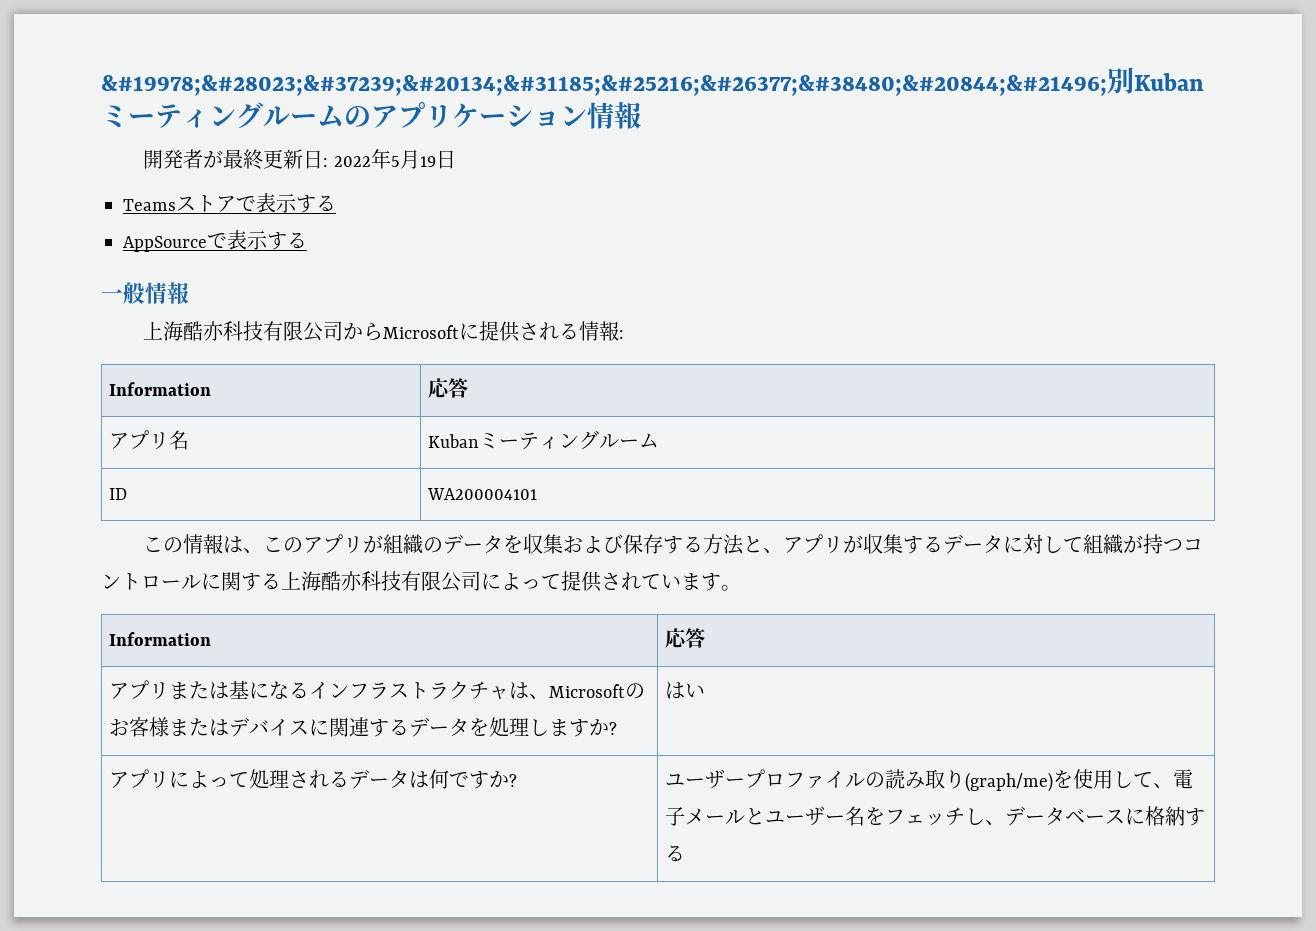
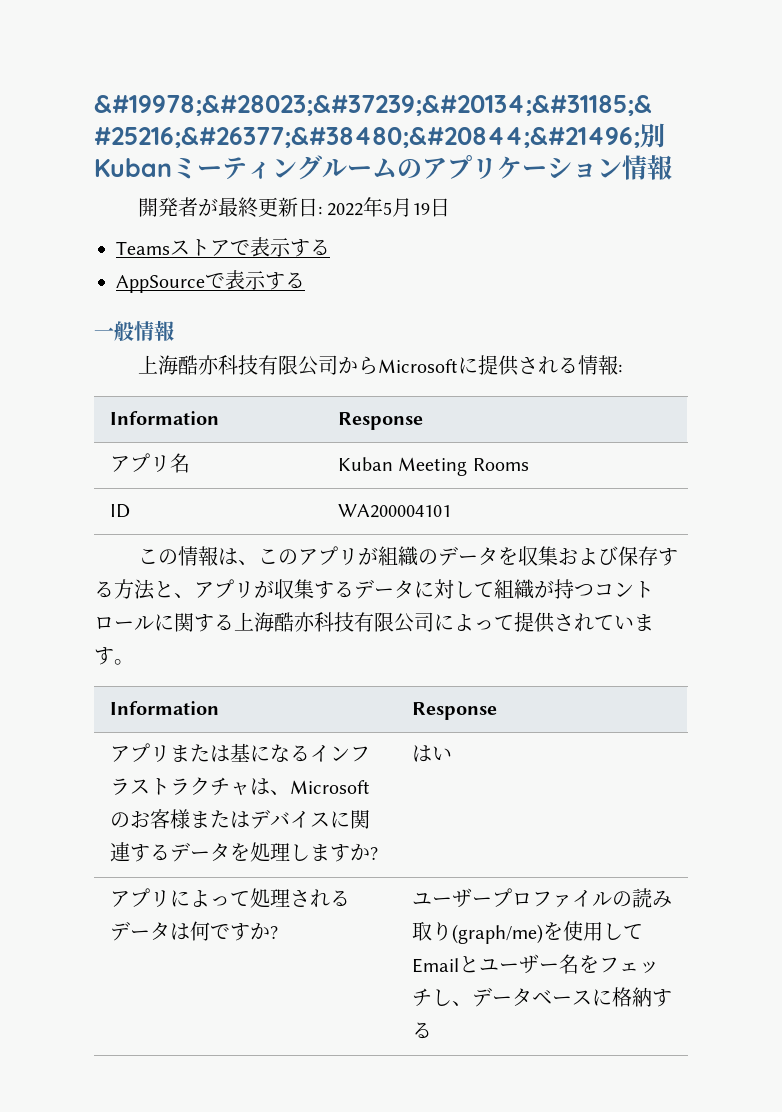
[428,378,469,398] 応答 -> [337,412,423,430] Response
[479,430,660,450] ミーティングルーム -> [398,457,529,476] Meeting Rooms
[665,628,706,648] 応答 -> [411,702,497,720] Response
[1153,769,1194,789] [665,807,746,826] 、電子メール -> [411,958,459,973] Email

